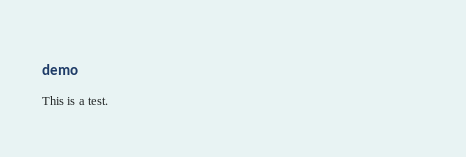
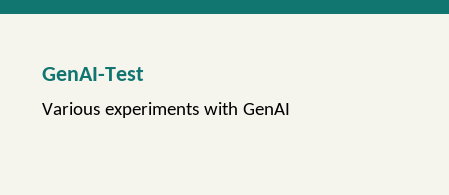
[42,64,78,75] [42,96,109,105] demo // This is a test. -> [42,67,144,81] [42,102,290,118] GenAI-Test // Various experiments with GenAI

